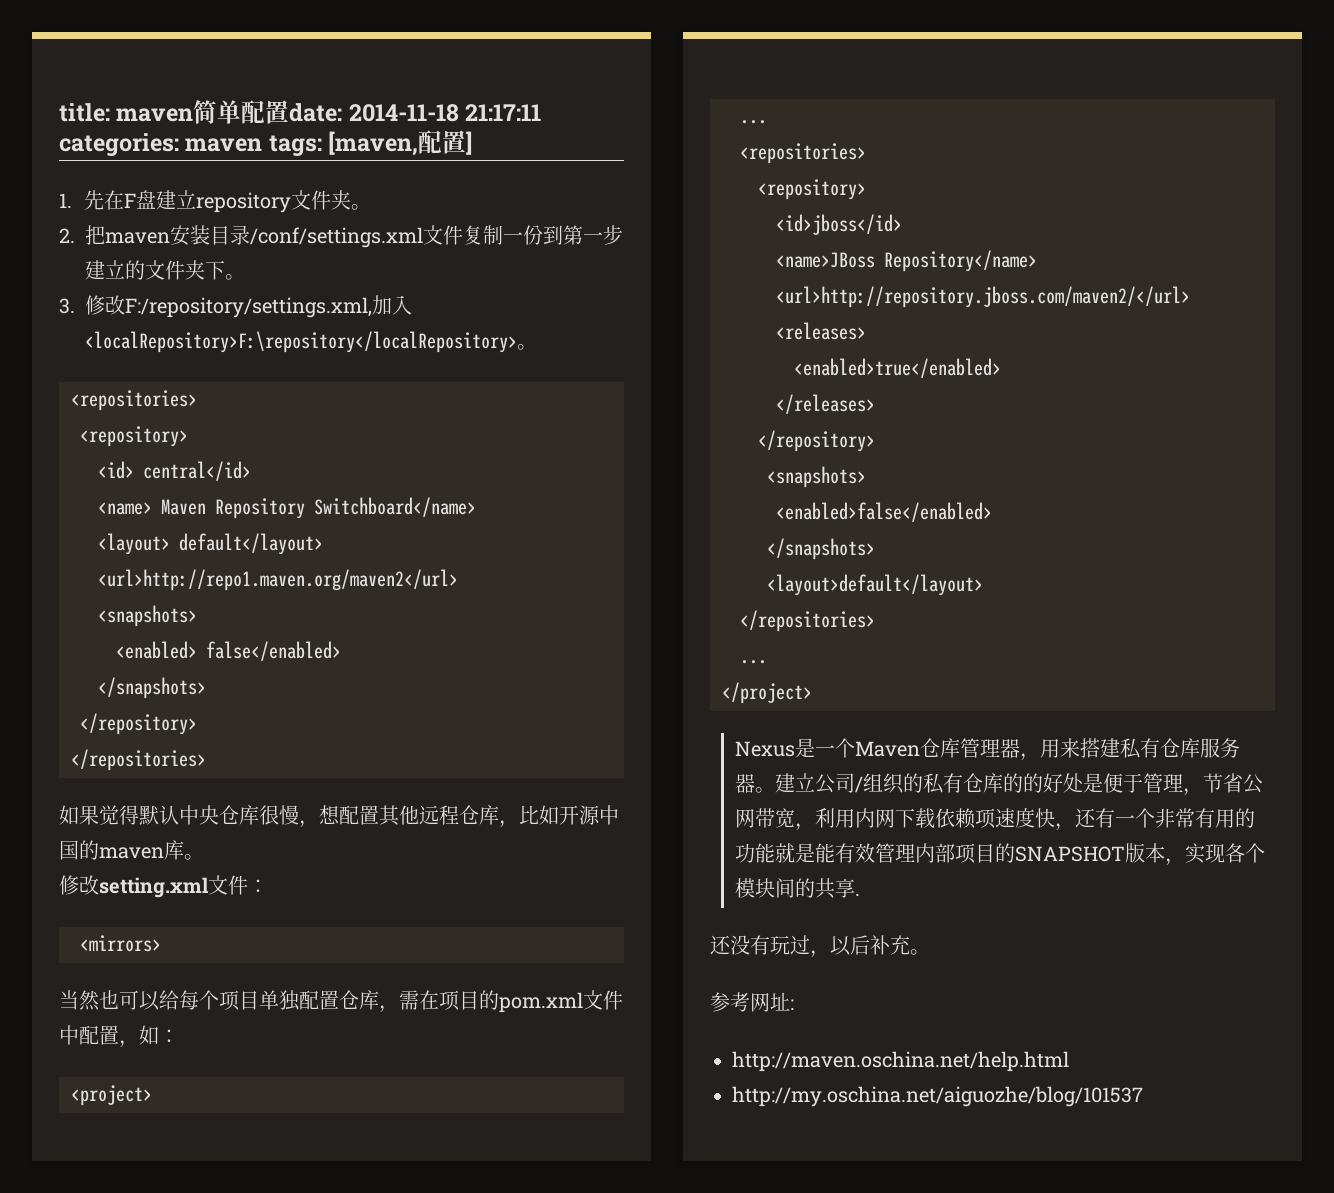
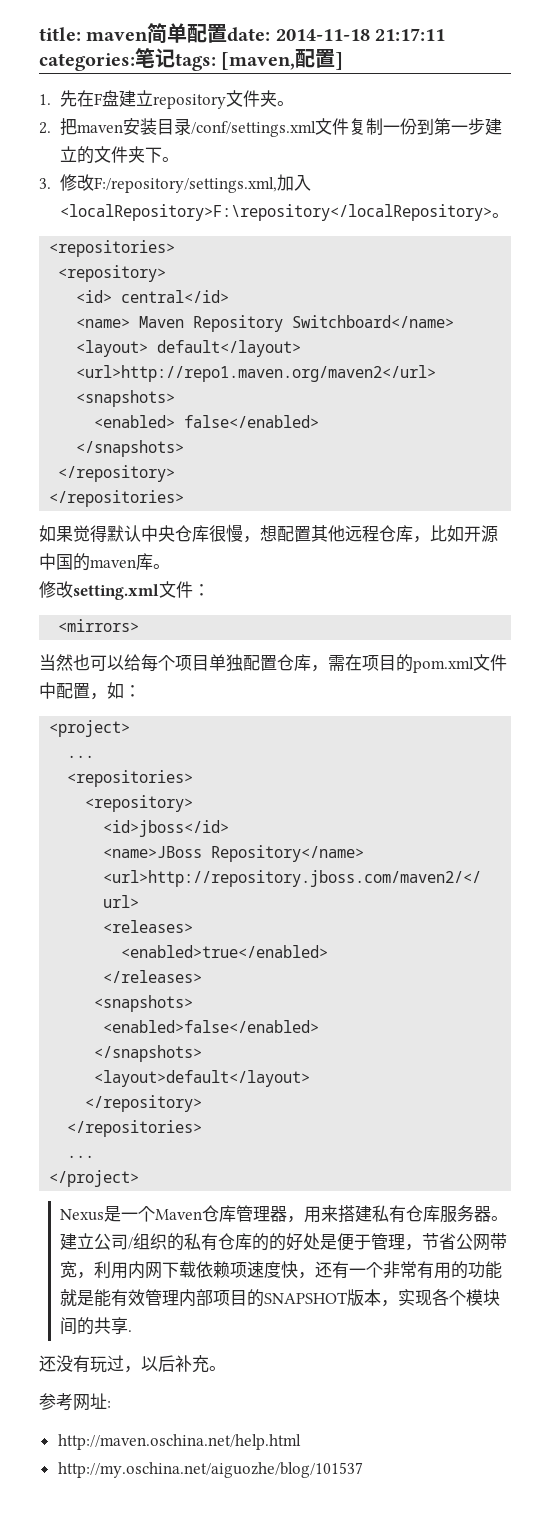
[185,138,263,152] maven -> [135,48,175,68] 笔记
[758,430,875,452] // </repository> -> (203, 976) none
(983, 585) none -> [85,1095,203,1112] // </repository>

